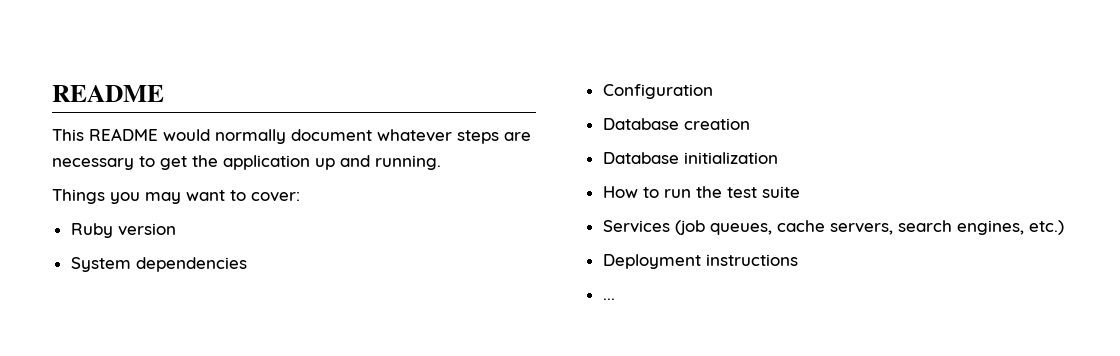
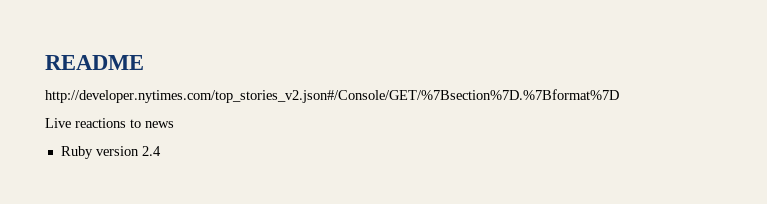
[52,128,531,144] [52,155,441,170] [52,189,300,204] [70,223,176,238] [70,257,247,272] [602,84,713,99] [602,118,750,130] [602,152,778,164] [602,186,800,198] [602,220,1064,235] [602,254,798,269] [602,298,615,300] This README would normally document whatever steps are necessary to get the application up and running. // Things you may want to cover: // Ruby version // System dependencies // Configuration // Database creation // Database initialization // How to run the test suite // Services (job queues, cache servers, search engines, etc.) // Deployment instructions // ... -> [45,89,619,103] [45,118,174,128] [60,146,161,159] http://developer.nytimes.com/top_stories_v2.json#/Console/GET/%7Bsection%7D.%7Bformat%7D // Live reactions to news // Ruby version 2.4

